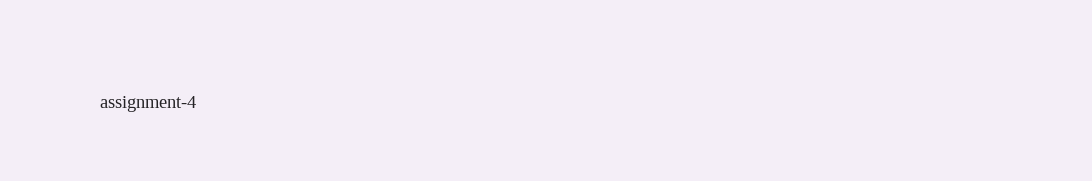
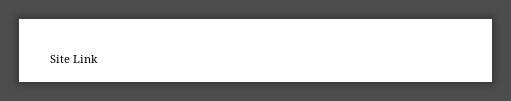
[100,96,196,112] assignment-4 -> [50,55,98,63] Site Link

